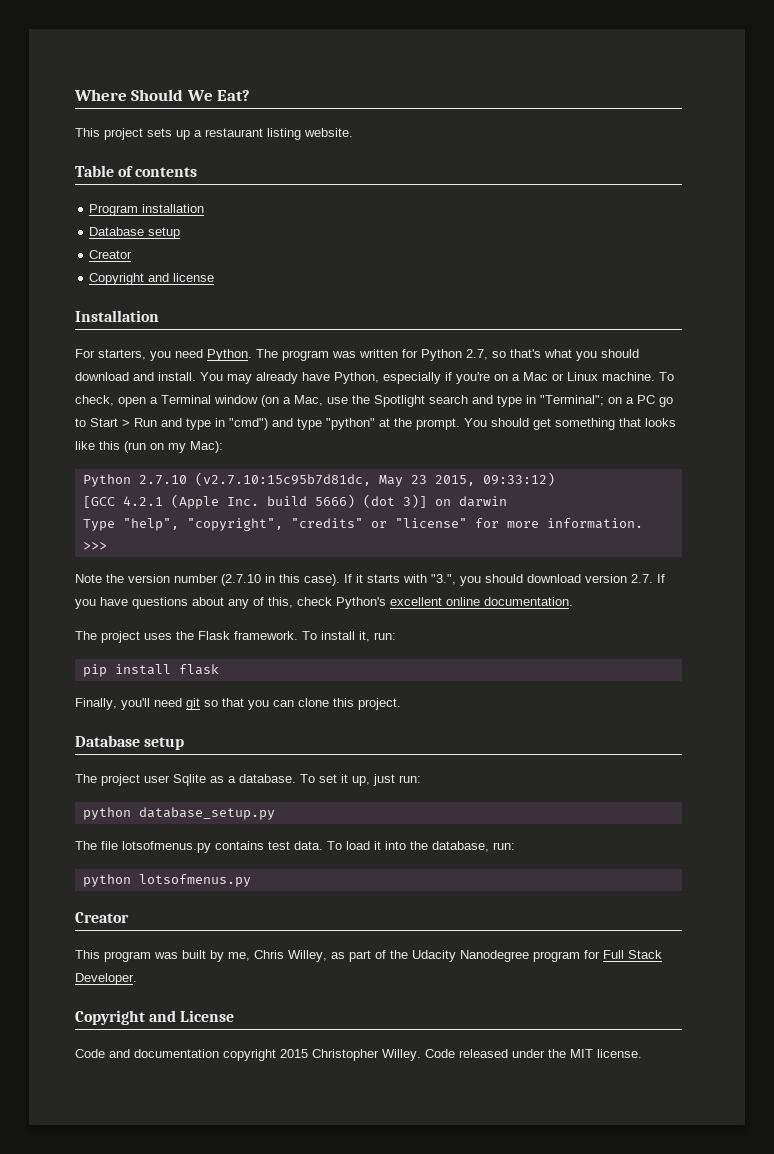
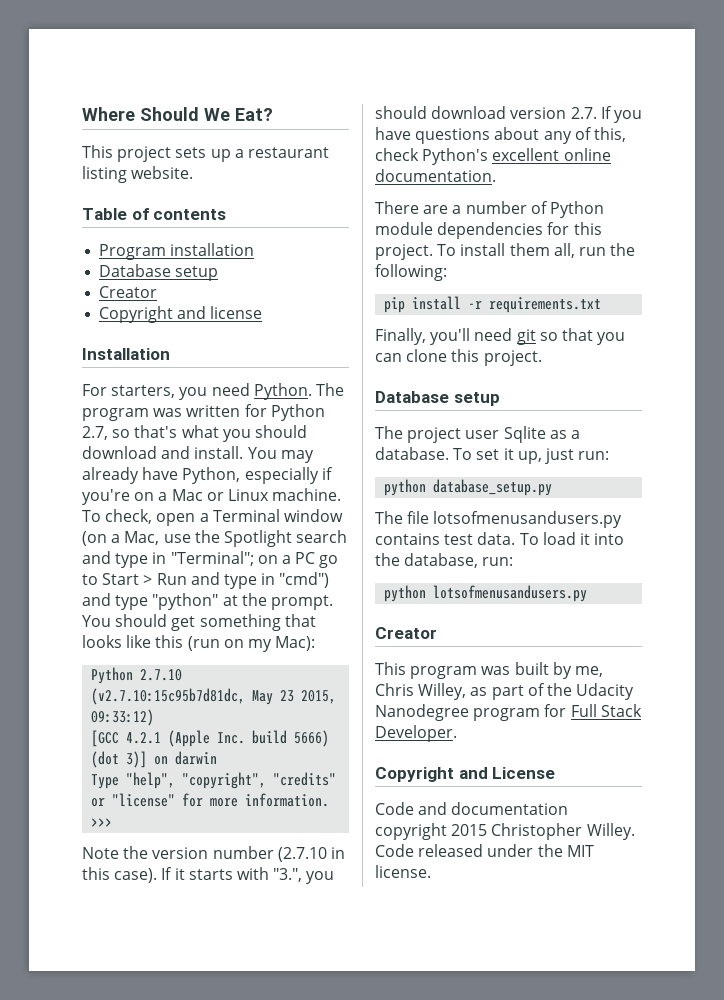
[75,631,396,643] The project uses the Flask framework. To install it, run: -> [375,201,604,218] [375,222,602,239] [375,243,636,260] [375,264,447,281] There are a number of Python module dependencies for this project. To install them all, run the following:
[178,664,219,675] flask -> [468,297,602,313] -r requirements.txt
[122,841,211,853] lotsofmenus.py -> [433,511,623,528] lotsofmenusandusers.py
[138,874,251,887] lotsofmenus.py -> [433,585,588,602] lotsofmenusandusers.py

